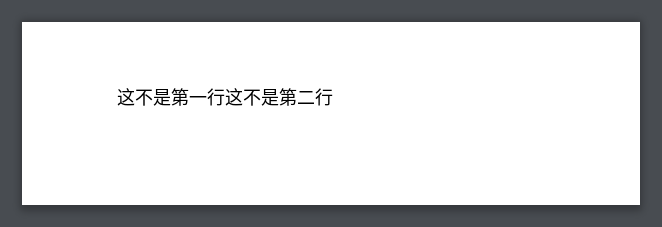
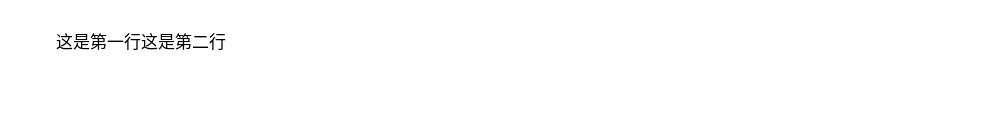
[117,88,153,106] 这不 -> [56,33,73,50] 这
[243,89,261,106] 不 -> (158, 41) none

